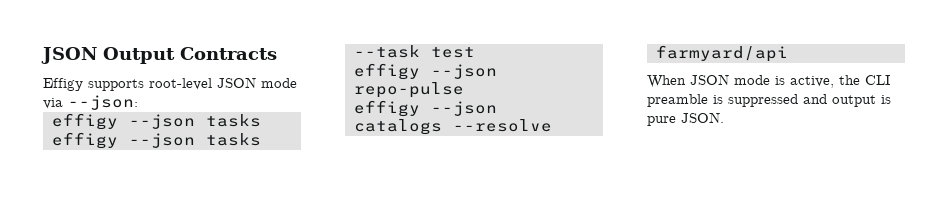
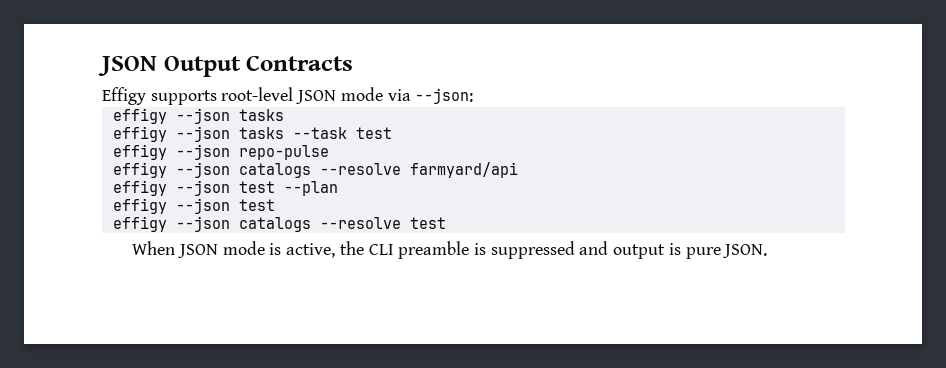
(788, 53) none -> [112,180,338,196] [112,198,275,214] [112,216,446,232] // effigy --json test --plan // effigy --json test // effigy --json catalogs --resolve test

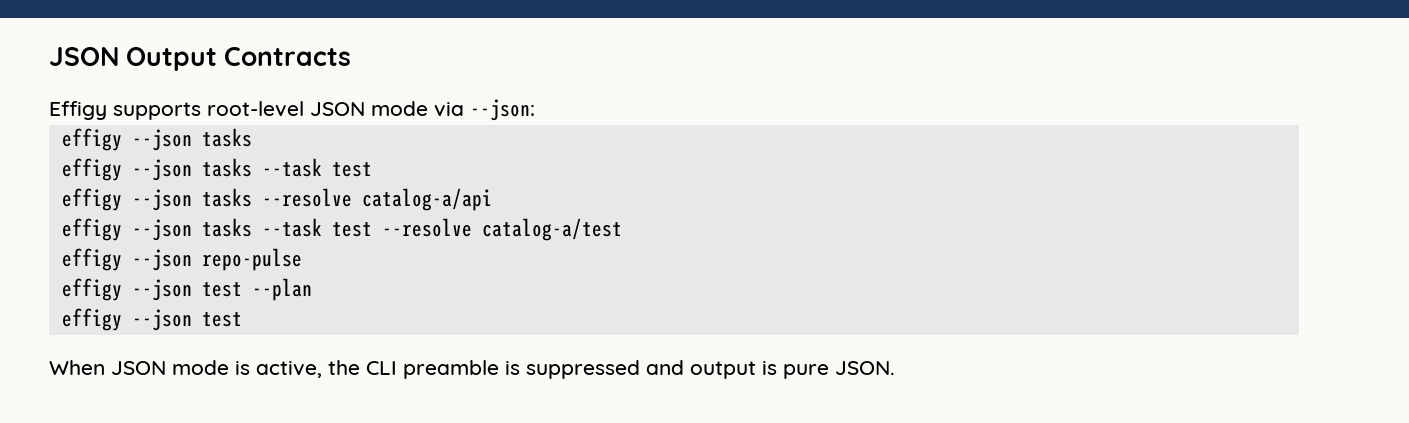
[238,145,329,160] [112,162,518,178] repo-pulse // effigy --json catalogs --resolve farmyard/api -> [201,188,492,211] [61,218,622,241] [61,248,302,271] tasks --resolve catalog-a/api // effigy --json tasks --task test --resolve catalog-a/test // effigy --json repo-pulse
[112,216,446,232] // effigy --json catalogs --resolve test -> (242, 319) none

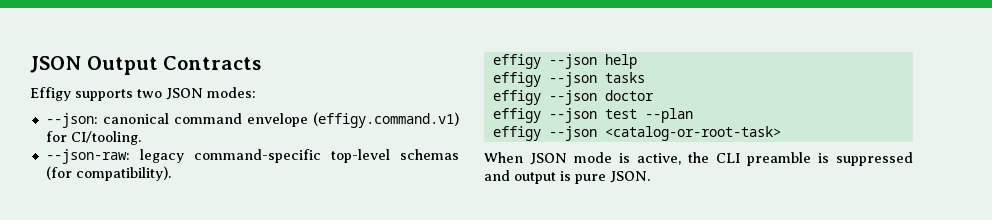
[207,99,535,121] root-level JSON mode via --json: -> [137,87,256,100] [45,112,459,128] [45,131,141,145] [45,149,459,164] [45,166,171,181] [492,54,637,69] two JSON modes: // --json: canonical command envelope (effigy.command.v1) for CI/tooling. // --json-raw: legacy command-specific top-level schemas (for compatibility). // effigy --json help
[201,158,372,177] [61,188,492,211] [61,218,622,241] [61,248,302,271] tasks --task test // effigy --json tasks --resolve catalog-a/api // effigy --json tasks --task test --resolve catalog-a/test // effigy --json repo-pulse -> [604,90,654,101] doctor
[201,312,242,327] test -> [604,126,781,141] <catalog-or-root-task>

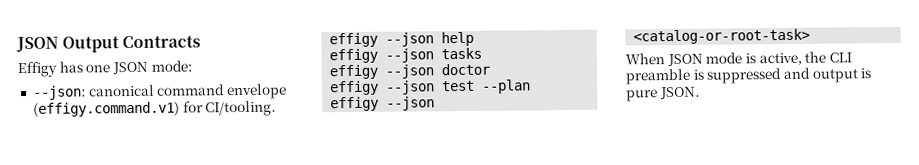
[75,87,256,101] supports two JSON modes: -> [58,60,192,75] has one JSON mode:
[45,149,459,164] [45,166,171,181] // --json-raw: legacy command-specific top-level schemas (for compatibility). -> (277, 108) none

